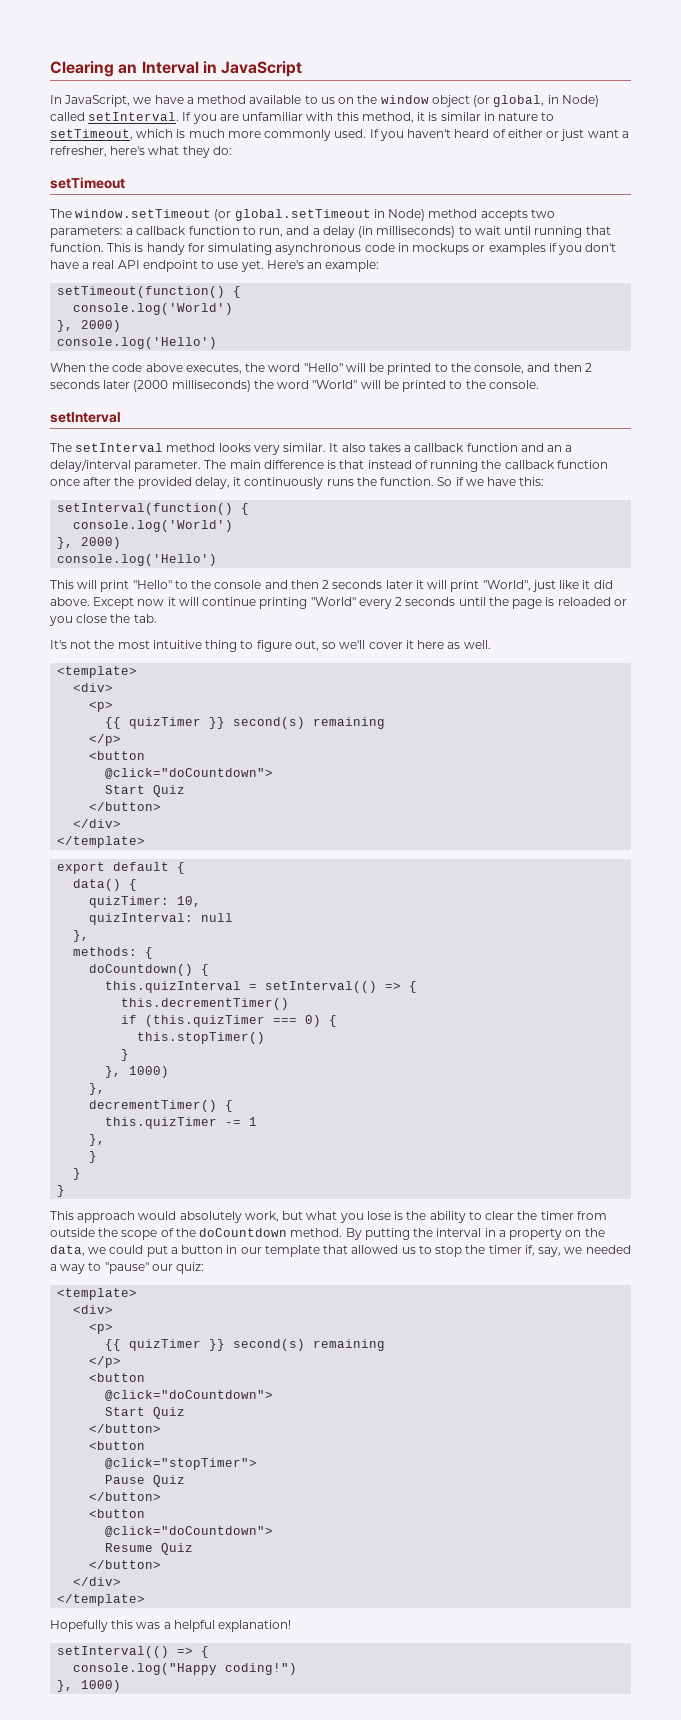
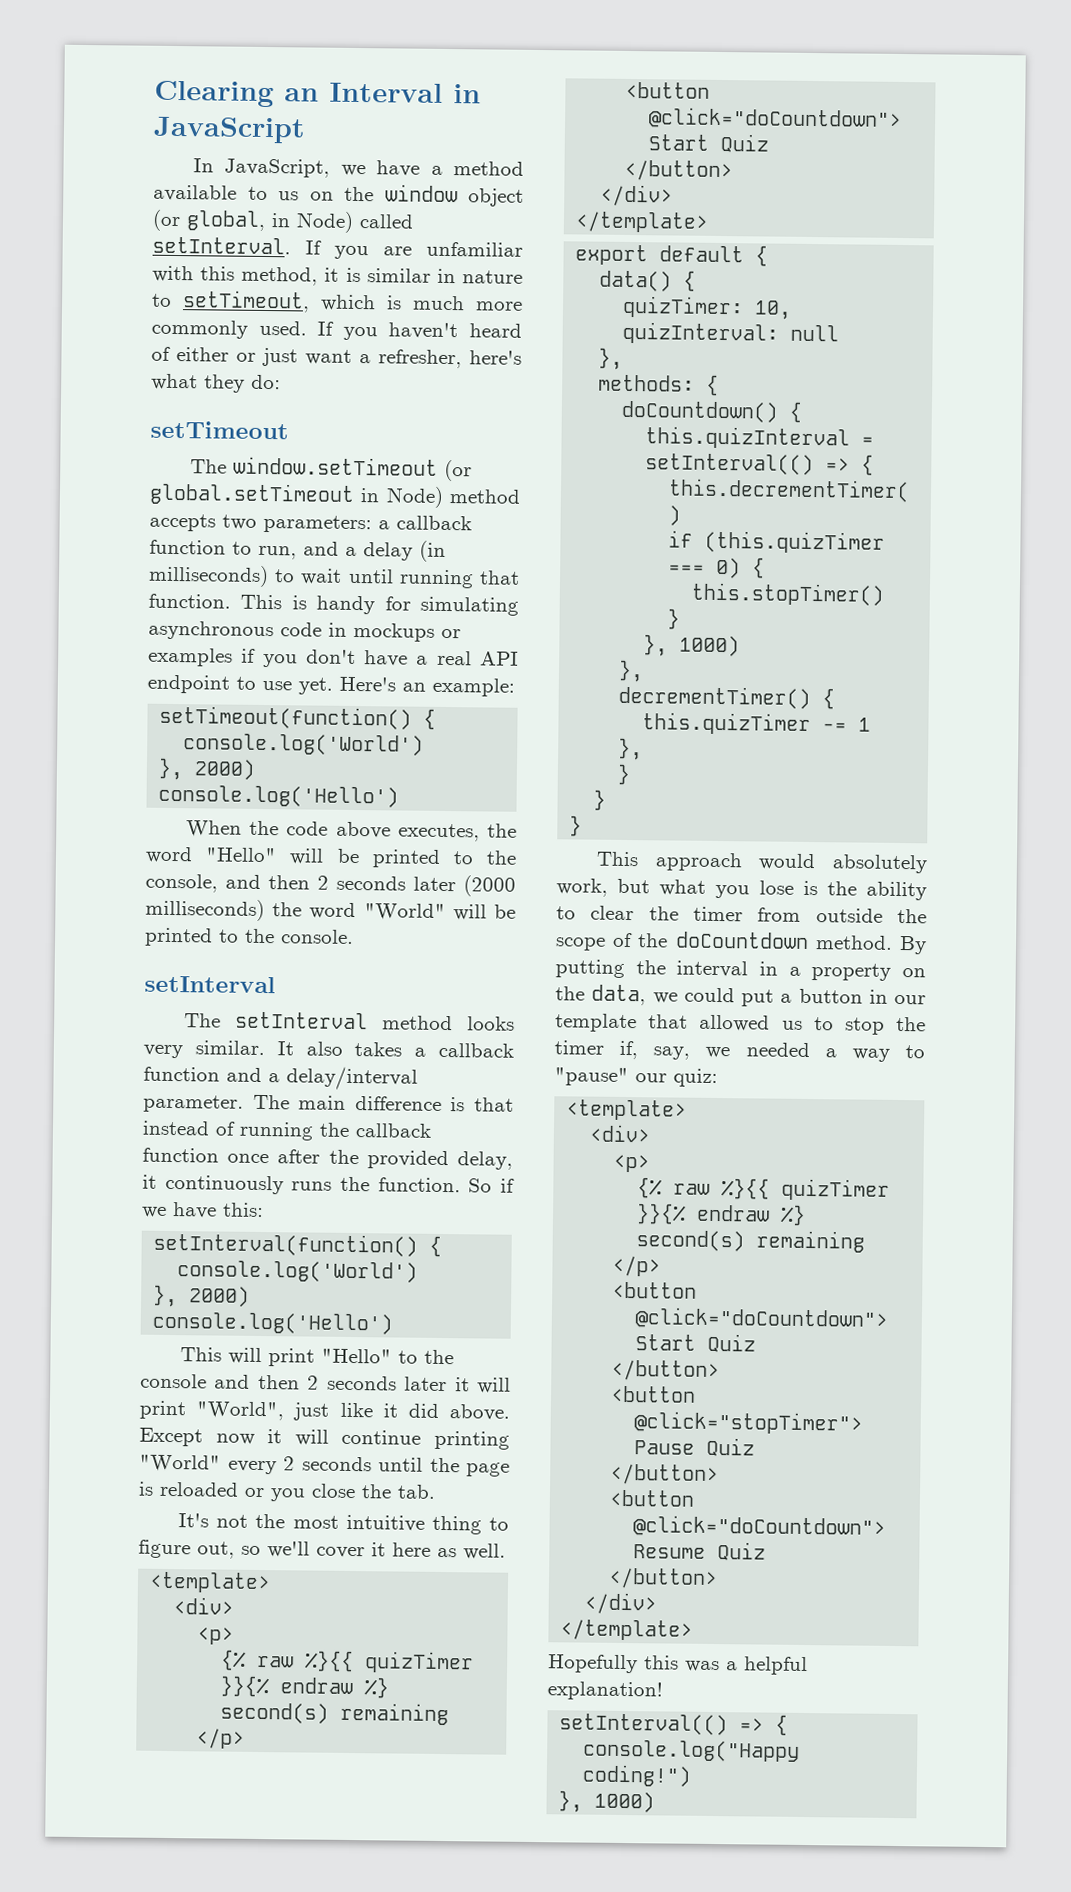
[547,445,563,452] an -> (262, 1074) none
[105,717,226,729] {{ quizTimer }} -> [221,1649,475,1674] [220,1675,390,1699] {% raw %}{{ quizTimer }}{% endraw %}
[105,1339,226,1351] {{ quizTimer }} -> [637,1177,891,1201] [636,1203,807,1226] {% raw %}{{ quizTimer }}{% endraw %}

